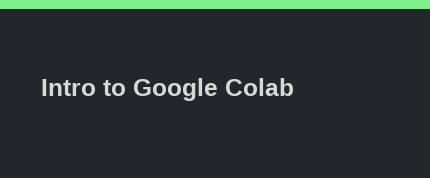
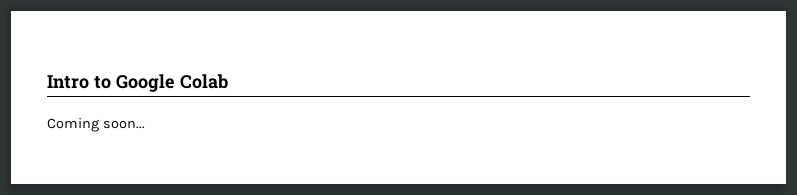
(294, 87) none -> [47,118,145,132] // Coming soon...

